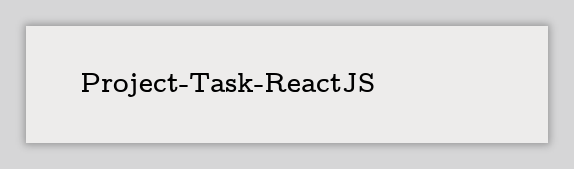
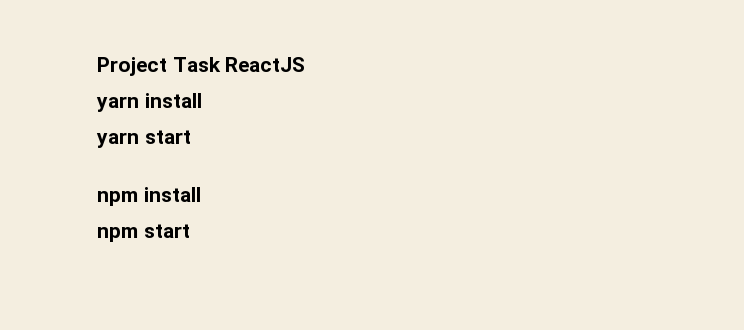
[80,73,375,97] Project-Task-ReactJS -> [97,57,306,76] [96,93,202,112] [96,130,191,148] [97,187,201,206] [97,224,190,242] Project Task ReactJS // yarn install // yarn start // npm install // npm start

